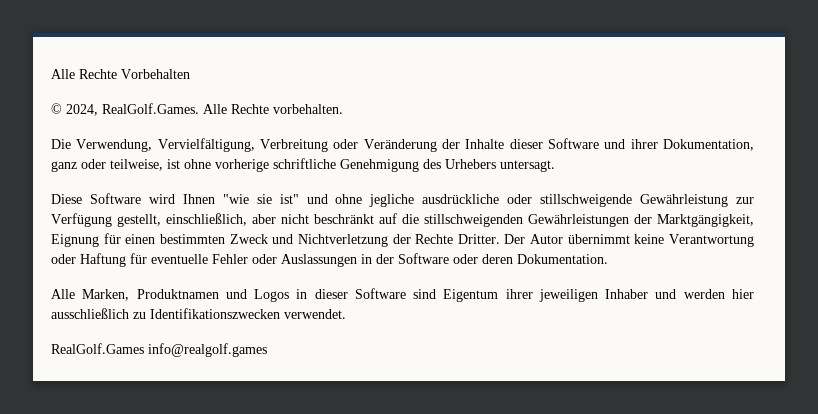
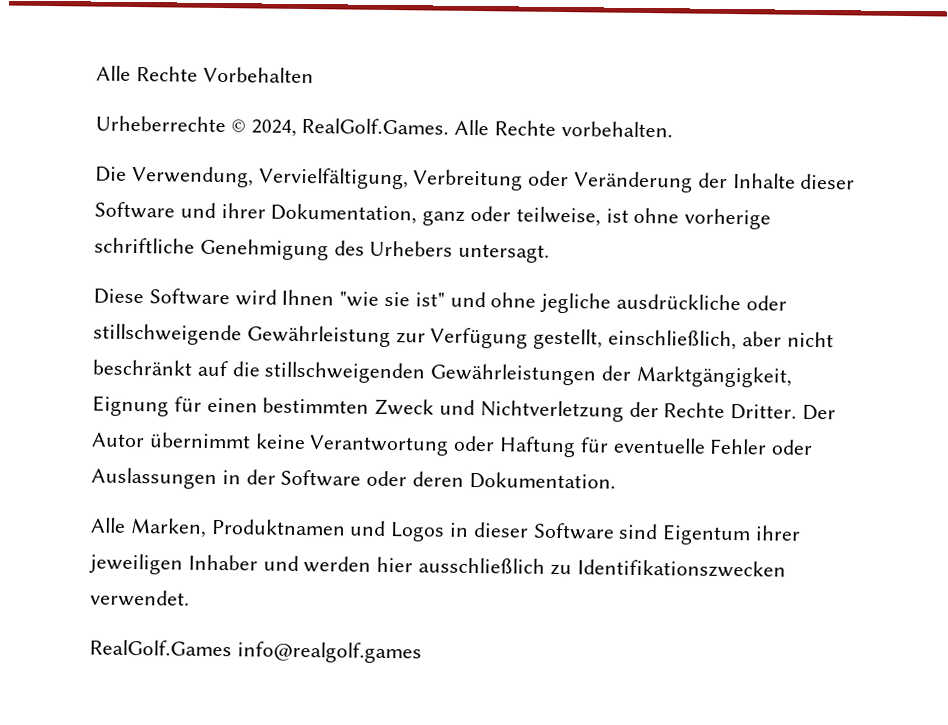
(190, 74) none -> [95,115,226,133] Urheberrechte

